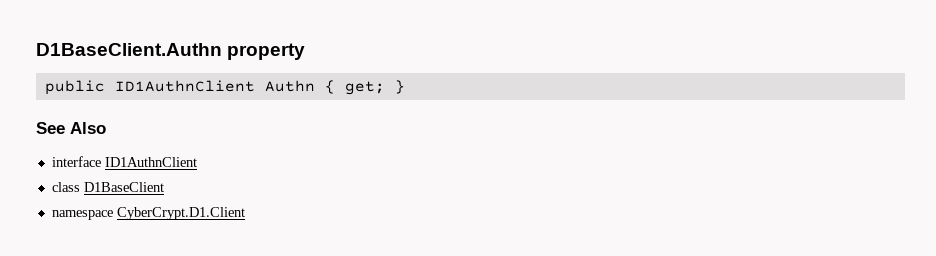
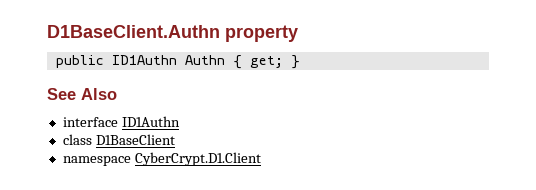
[114,80,255,92] ID1AuthnClient -> [111,55,177,65] ID1Authn
[104,157,197,167] ID1AuthnClient -> [121,116,180,127] ID1Authn

